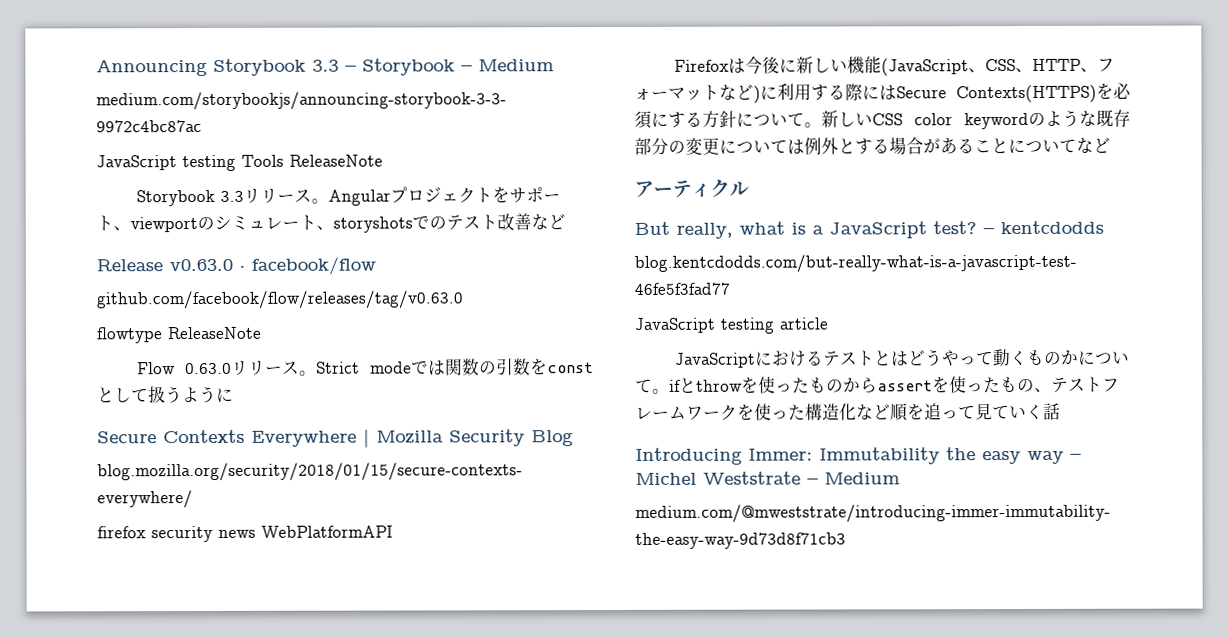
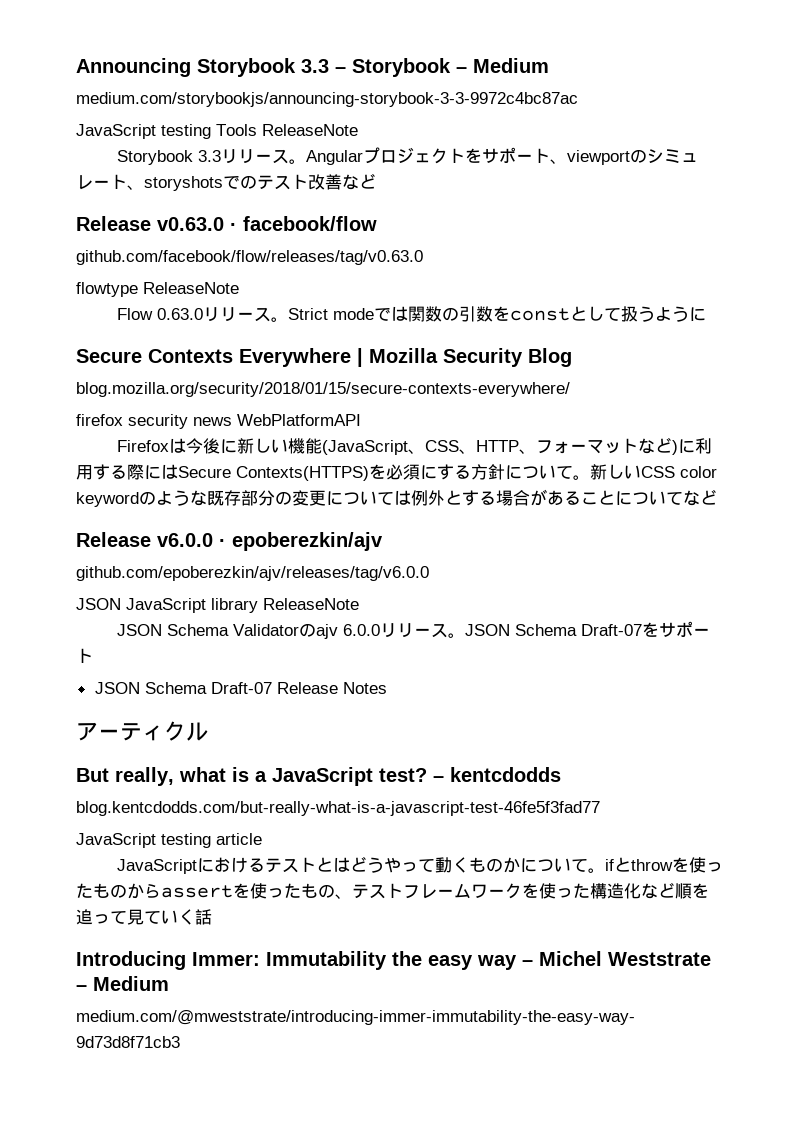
(1111, 145) none -> [76,532,383,551] [76,566,429,581] [76,598,359,613] [117,621,711,639] [76,648,93,663] [94,682,387,694] // Release v6.0.0 · epoberezkin/ajv // github.com/epoberezkin/ajv/releases/tag/v6.0.0 // JSON JavaScript library ReleaseNote // JSON Schema Validatorのajv 6.0.0リリース。JSON Schema Draft-07をサポート // JSON Schema Draft-07 Release Notes

